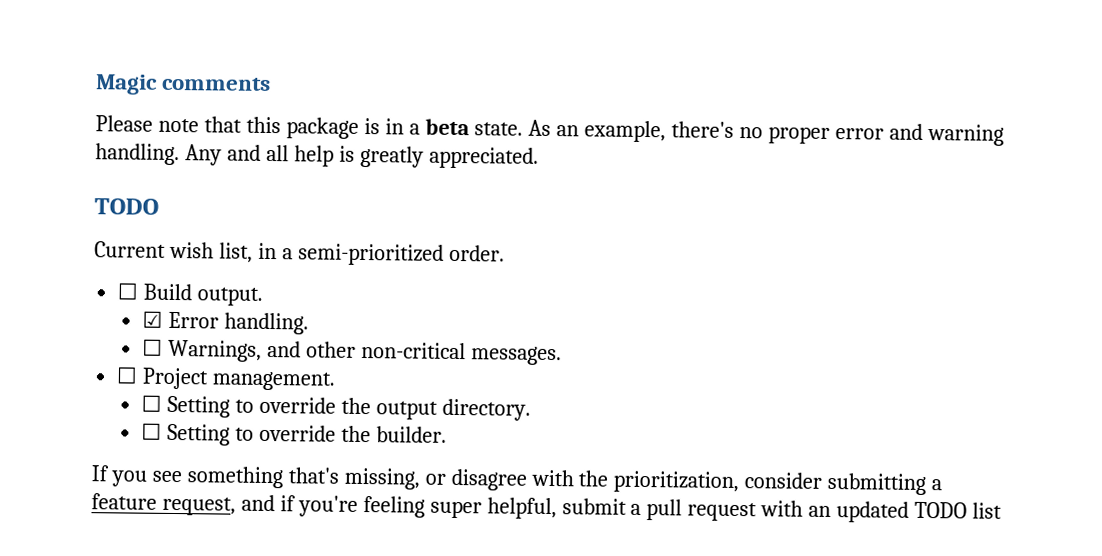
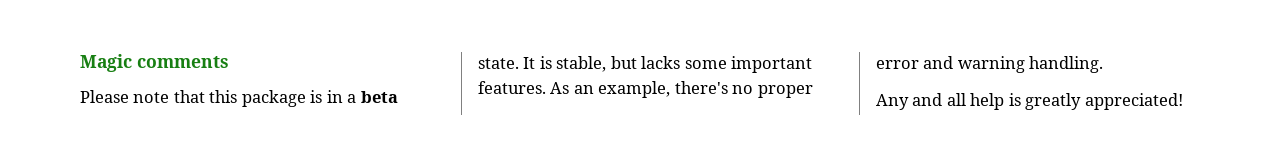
(524, 129) none -> [523,56,813,73] [478,81,546,94] It is stable, but lacks some important features.
(180, 154) none -> (1104, 64) //
[428,146,539,169] [94,198,159,215] [94,241,505,266] [117,282,264,306] [142,310,309,335] [142,338,562,366] [116,366,336,391] [141,394,531,421] [141,422,447,446] [91,465,943,496] [91,493,1003,523] appreciated. // TODO // Current wish list, in a semi-prioritized order. // ☐ Build output. // ☑ Error handling. // ☐ Warnings, and other non-critical messages. // ☐ Project management. // ☐ Setting to override the output directory. // ☐ Setting to override the builder. // If you see something that's missing, or disagree with the prioritization, consider submitting a feature request, and if you're feeling super helpful, submit a pull request with an updated TODO list -> [1084,93,1183,110] appreciated!

